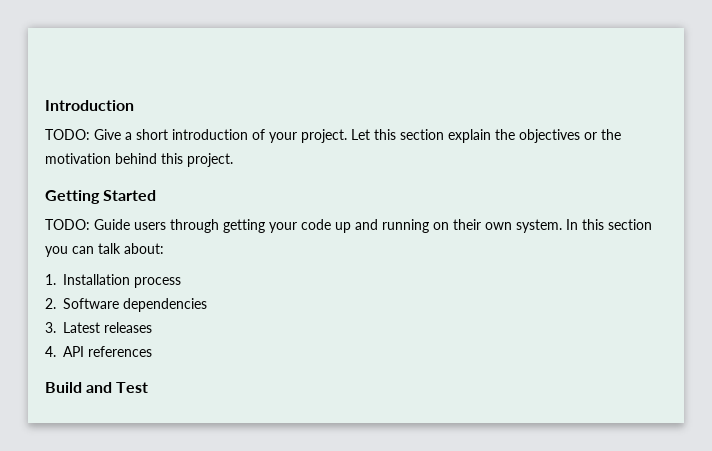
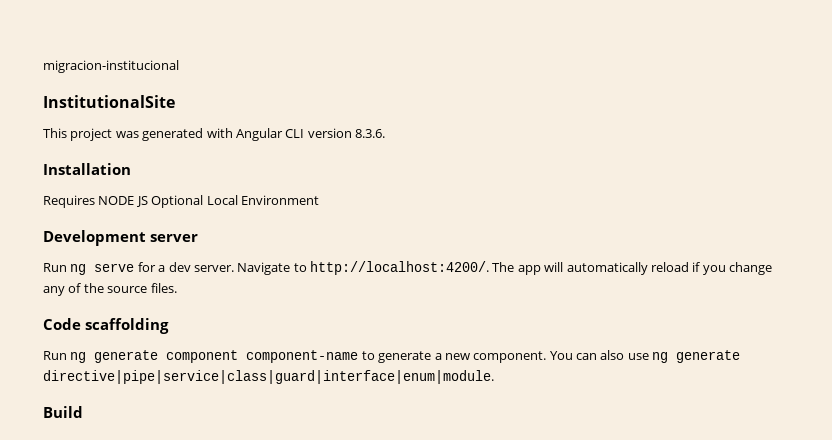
[45,100,134,111] [45,129,621,143] [45,153,233,167] [45,190,157,204] [45,219,652,233] [45,243,164,257] [45,274,181,288] [45,298,207,312] [45,322,152,333] [45,346,152,357] Introduction // TODO: Give a short introduction of your project. Let this section explain the objectives or the motivation behind this project. // Getting Started // TODO: Guide users through getting your code up and running on their own system. In this section you can talk about: // 1. Installation process // 2. Software dependencies // 3. Latest releases // 4. API references -> [43,60,179,73] [43,95,175,108] [43,128,385,141] [43,163,131,175] [43,195,319,208] [43,230,198,246] [43,261,772,275] [43,283,177,296] [43,318,169,334] [43,350,741,363] [43,370,494,384] migracion-institucional // InstitutionalSite // This project was generated with Angular CLI version 8.3.6. // Installation // Requires NODE JS Optional Local Environment // Development server // Run ng serve for a dev server. Navigate to http://localhost:4200/. The app will automatically reload if you change any of the source files. // Code scaffolding // Run ng generate component component-name to generate a new component. You can also use ng generate directive|pipe|service|class|guard|interface|enum|module.
[86,382,149,393] and Test -> (83, 412) none

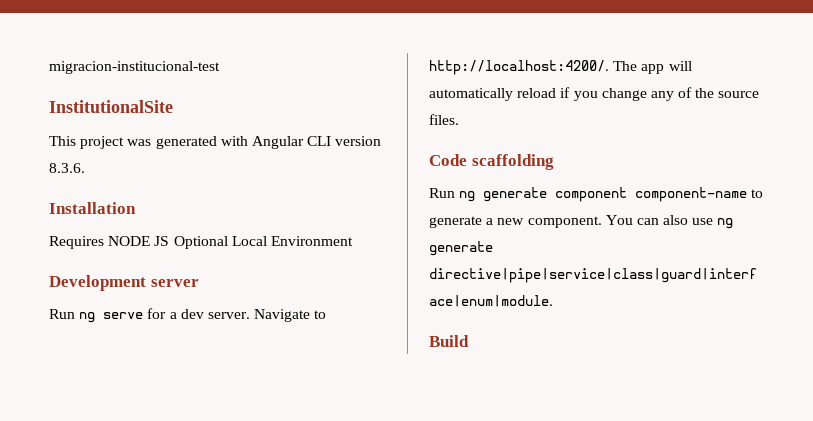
[43,60,179,73] migracion-institucional -> [49,61,220,74] migracion-institucional-test

